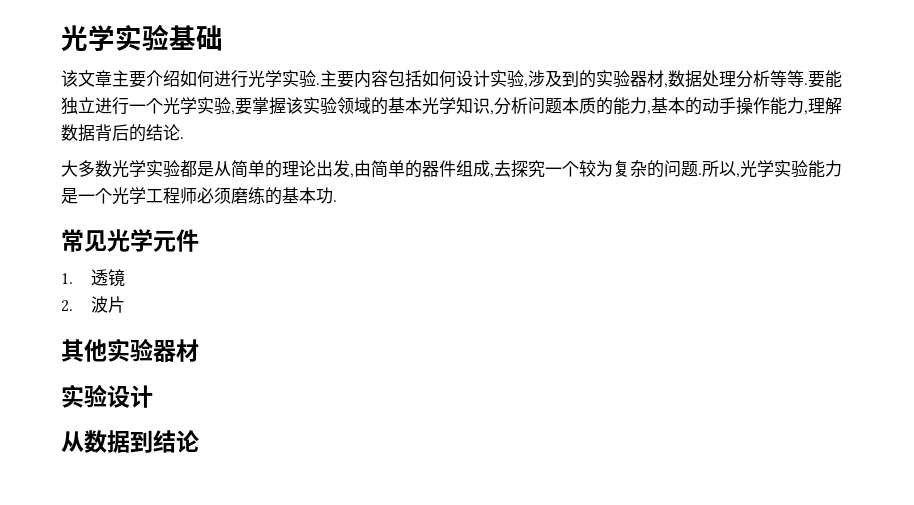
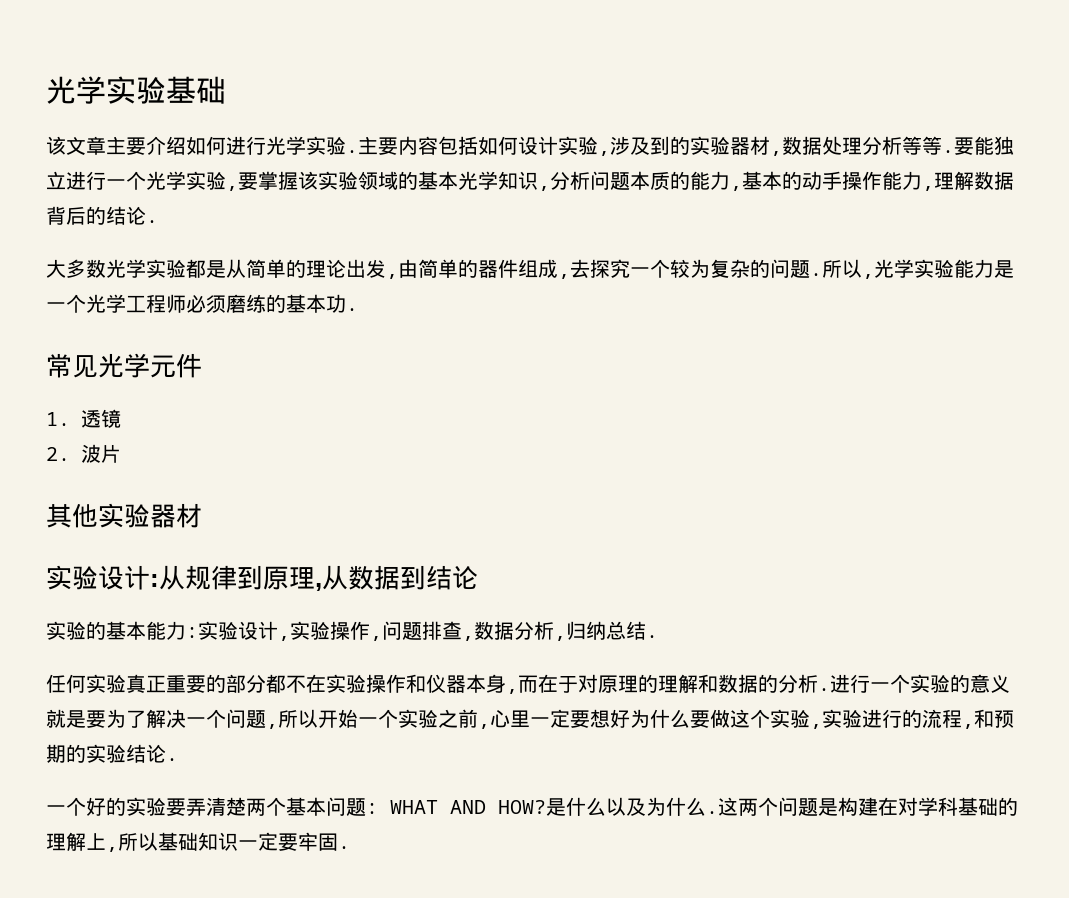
[61,430,199,453] // 从数据到结论 -> [150,565,478,591] [46,621,658,641] [46,674,1010,694] [46,709,1014,729] [46,744,178,763] [46,797,1018,816] [46,832,350,852] :从规律到原理,从数据到结论 // 实验的基本能力:实验设计,实验操作,问题排查,数据分析,归纳总结. // 任何实验真正重要的部分都不在实验操作和仪器本身,而在于对原理的理解和数据的分析.进行一个实验的意义就是要为了解决一个问题,所以开始一个实验之前,心里一定要想好为什么要做这个实验,实验进行的流程,和预期的实验结论. // 一个好的实验要弄清楚两个基本问题: WHAT AND HOW?是什么以及为什么.这两个问题是构建在对学科基础的理解上,所以基础知识一定要牢固.

